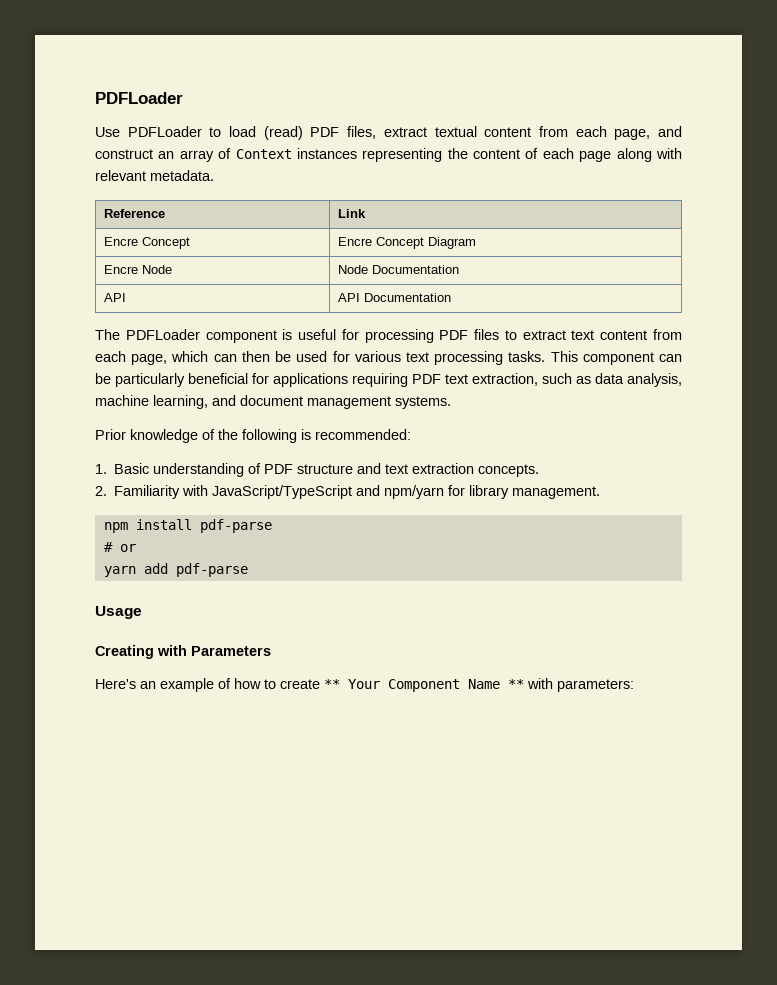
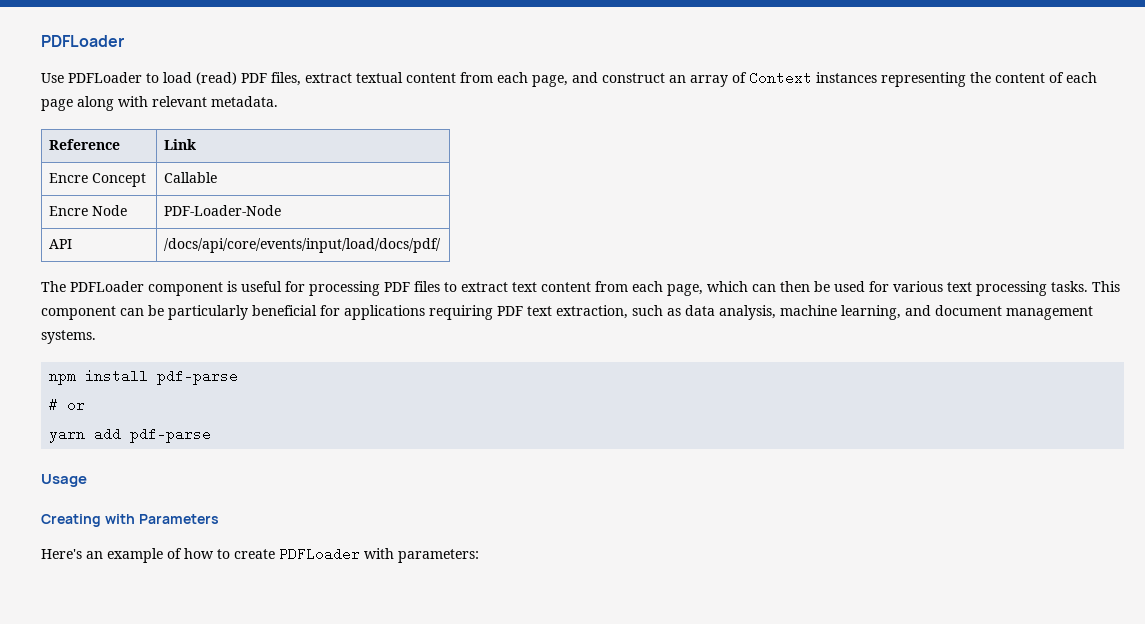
[338,237,477,249] Encre Concept Diagram -> [164,172,218,183] Callable
[338,265,460,274] Node Documentation -> [164,205,282,216] PDF-Loader-Node
[338,293,452,302] API Documentation -> [164,238,442,253] /docs/api/core/events/input/load/docs/pdf/
[95,429,411,443] [95,463,540,477] [95,485,601,499] // Prior knowledge of the following is recommended: // 1. Basic understanding of PDF structure and text extraction concepts. // 2. Familiarity with JavaScript/TypeScript and npm/yarn for library management. -> (96, 337) none
[324,679,524,692] ** Your Component Name ** -> [279,547,360,561] PDFLoader

